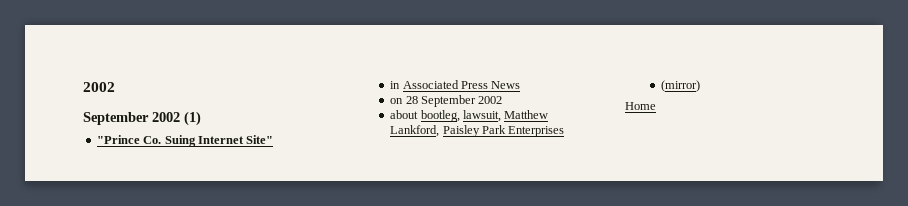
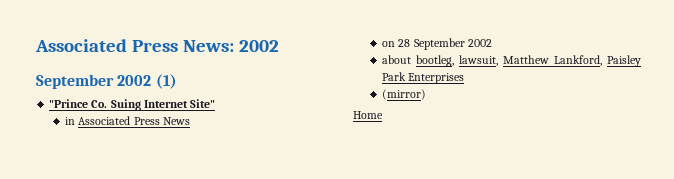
(83, 87) none -> [35,39,234,52] Associated Press News:

